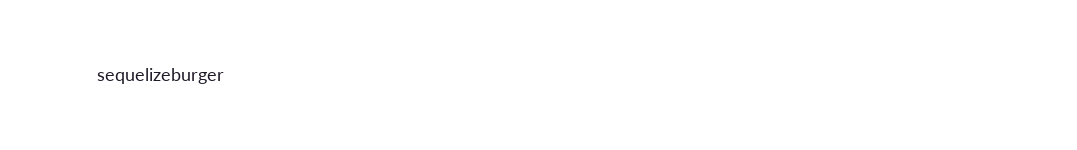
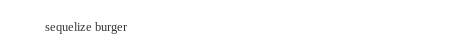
[97,68,224,84] sequelizeburger -> [45,22,129,34] sequelize burger

